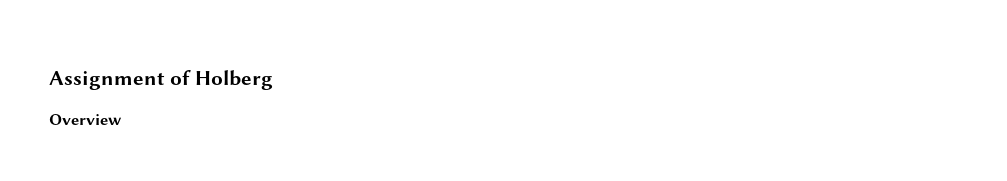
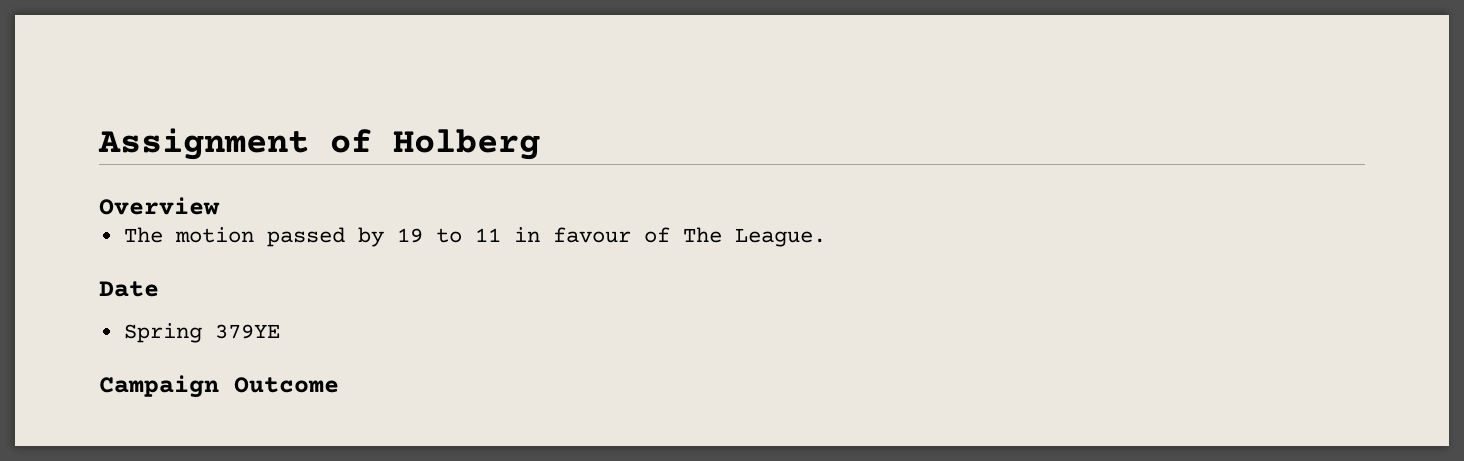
(122, 119) none -> [123,227,826,247] [99,281,159,297] [123,323,280,343] [99,375,339,398] // The motion passed by 19 to 11 in favour of The League. // Date // Spring 379YE // Campaign Outcome

